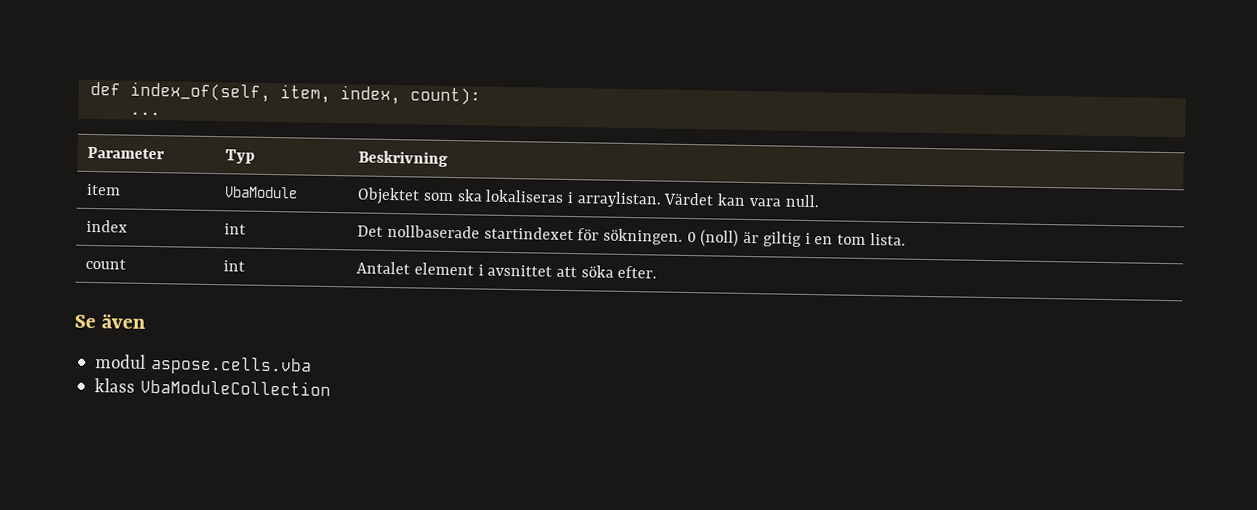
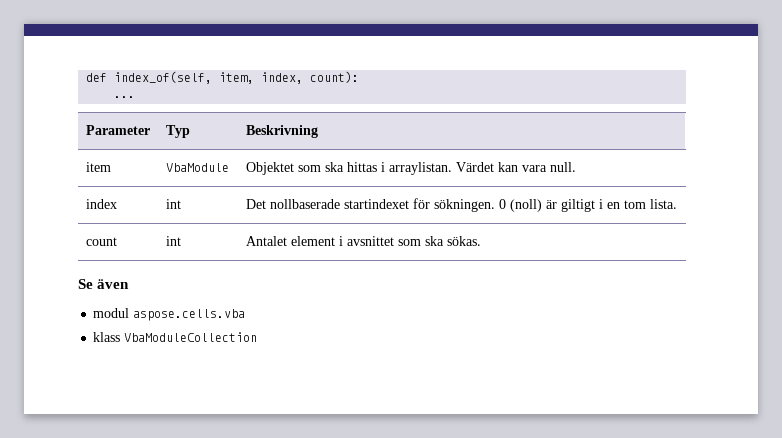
[485,189,565,203] lokaliseras -> [346,162,377,172] hittas
[762,231,802,247] giltig -> [560,199,595,212] giltigt
[555,265,658,279] att söka efter. -> [397,236,481,246] som ska sökas.

